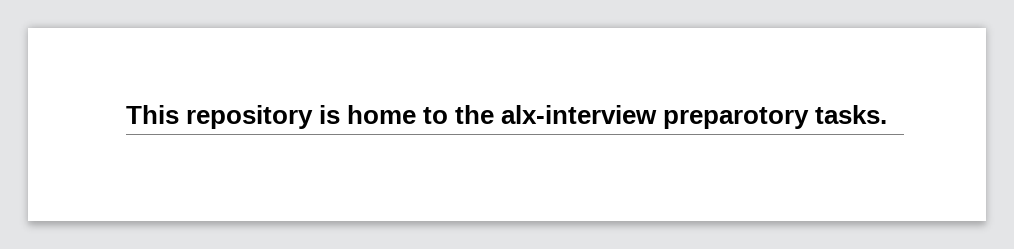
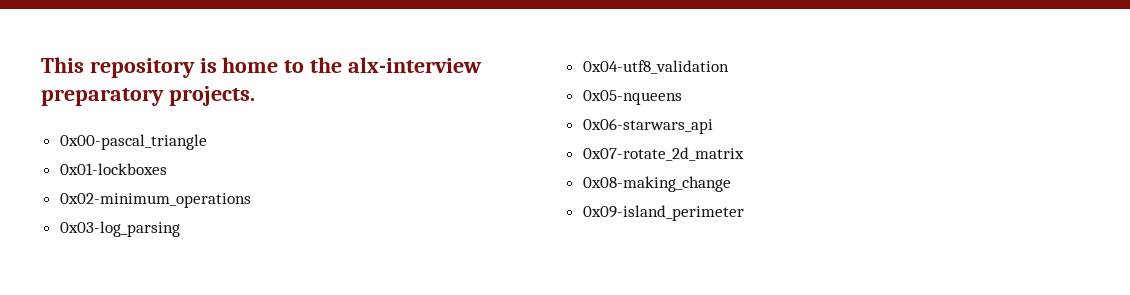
[663,105,888,129] preparotory tasks. -> [41,86,255,106] [59,134,207,150] [59,163,167,175] [59,193,251,208] [59,221,180,237] [582,60,729,74] [582,90,682,105] [582,118,713,134] [582,147,744,161] [582,176,731,192] [582,205,744,221] preparatory projects. // 0x00-pascal_triangle // 0x01-lockboxes // 0x02-minimum_operations // 0x03-log_parsing // 0x04-utf8_validation // 0x05-nqueens // 0x06-starwars_api // 0x07-rotate_2d_matrix // 0x08-making_change // 0x09-island_perimeter

